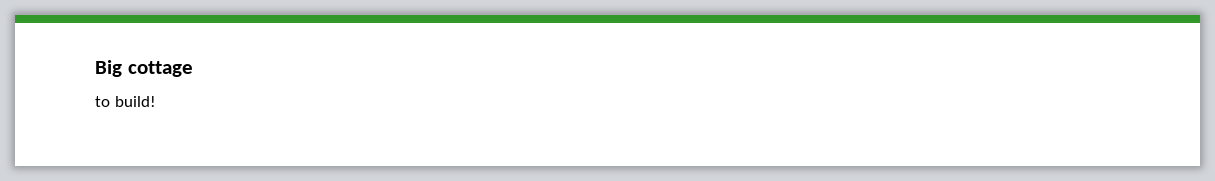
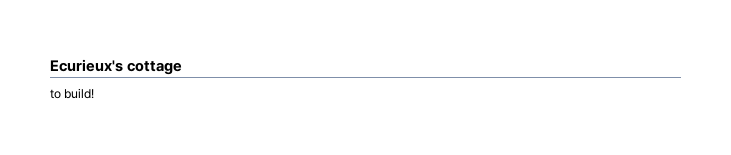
[95,60,122,77] Big -> [50,59,123,72] Ecurieux's

